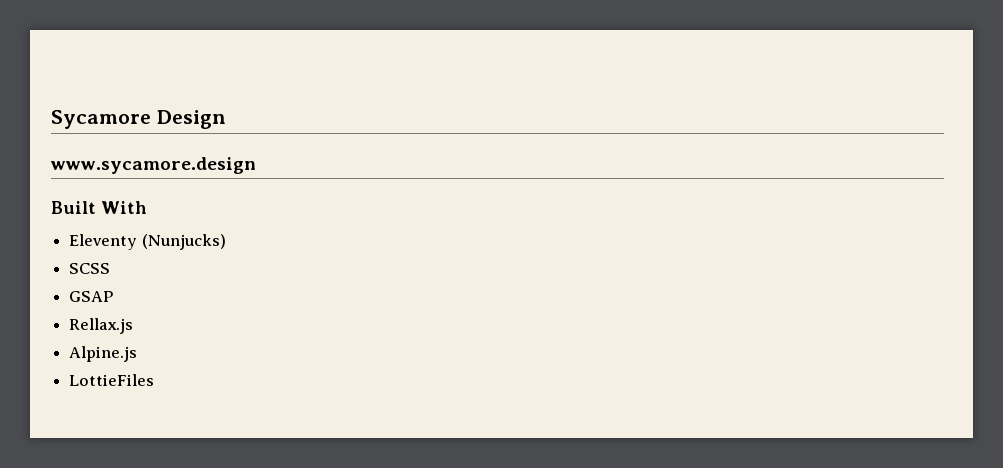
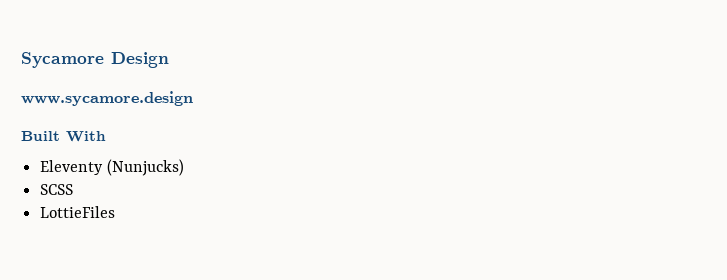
[69,291,115,302] [69,318,134,334] [69,346,138,362] // GSAP // Rellax.js // Alpine.js -> (74, 189) none

